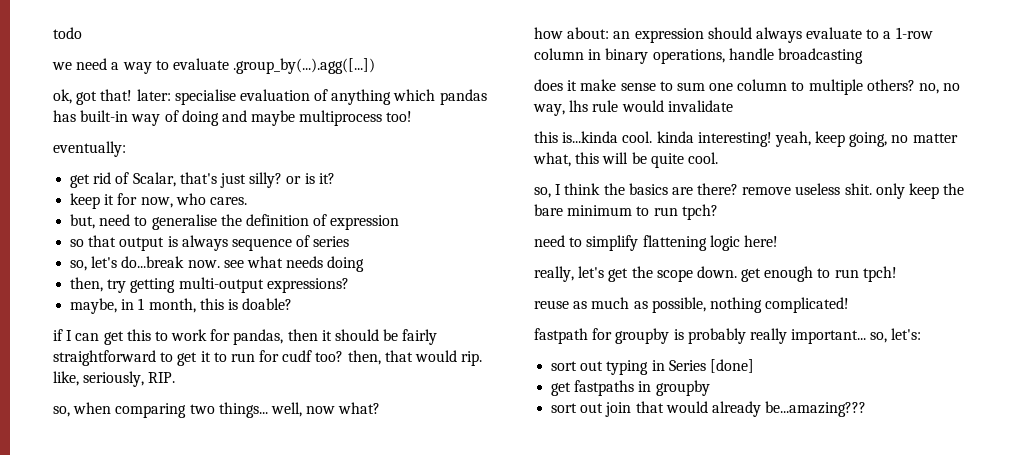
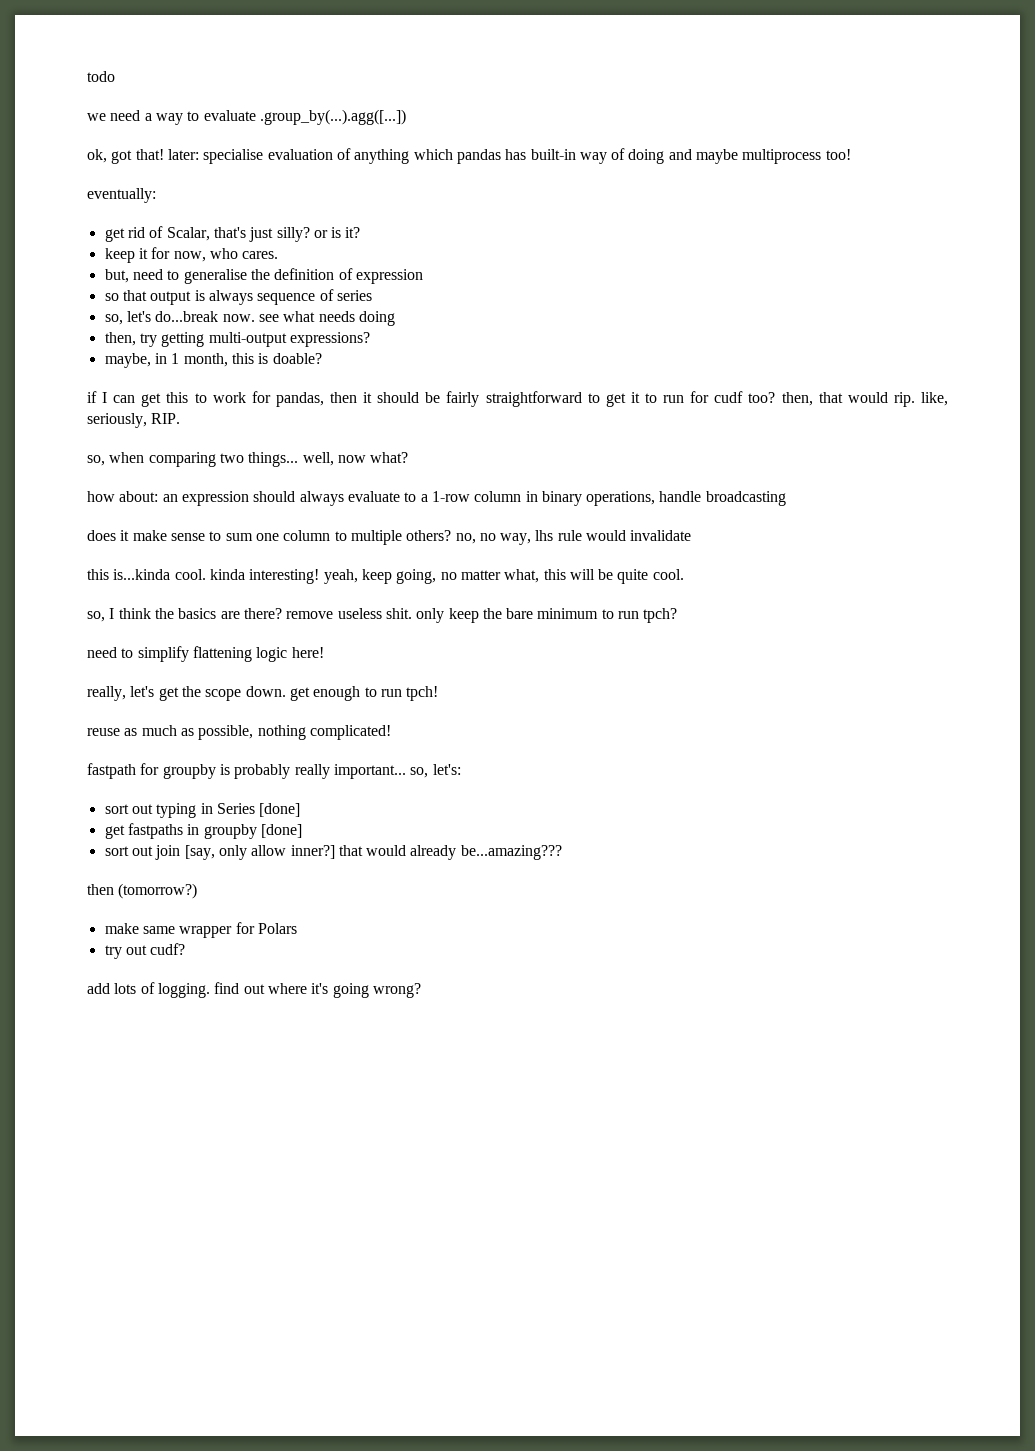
(710, 388) none -> [260,824,302,838] [done]
(632, 409) none -> [184,845,335,860] [say, only allow inner?]
(867, 409) none -> [87,883,198,899] [104,922,297,938] [104,943,186,959] [87,982,421,998] // then (tomorrow?) // make same wrapper for Polars // try out cudf? // add lots of logging. find out where it's going wrong?

